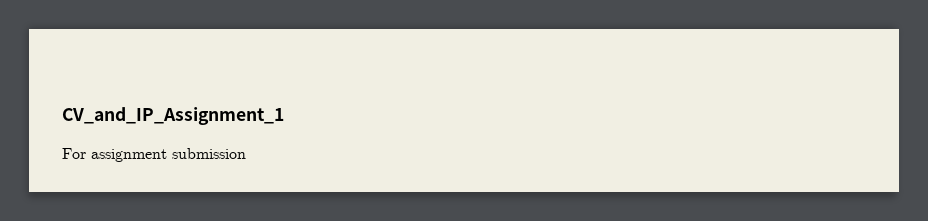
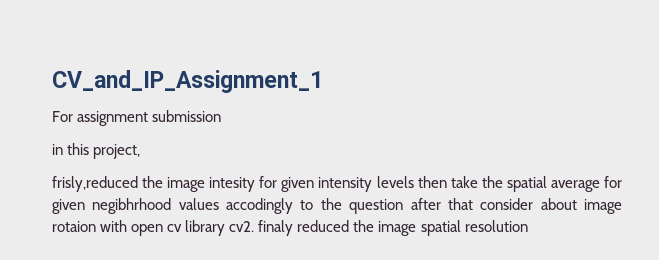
(246, 153) none -> [52,143,141,159] [52,176,623,192] [52,198,623,214] [52,220,528,236] // in this project, // frisly,reduced the image intesity for given intensity levels then take the spatial average for given negibhrhood values accodingly to the question after that consider about image rotaion with open cv library cv2. finaly reduced the image spatial resolution

